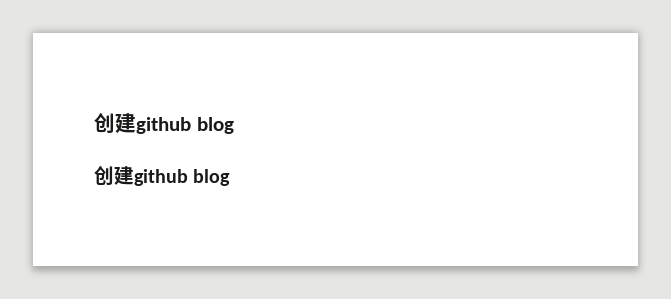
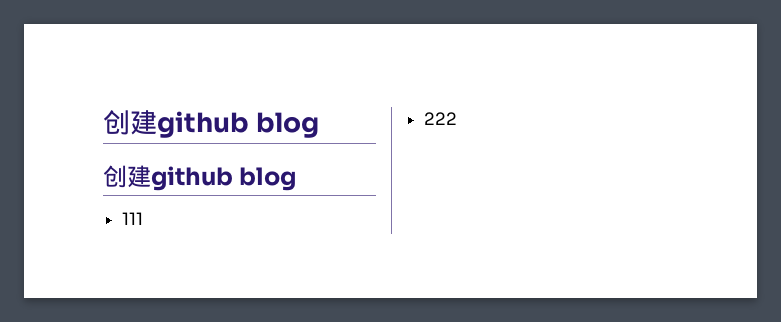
(231, 177) none -> [121,212,143,225] [423,112,457,125] // 111 // 222

